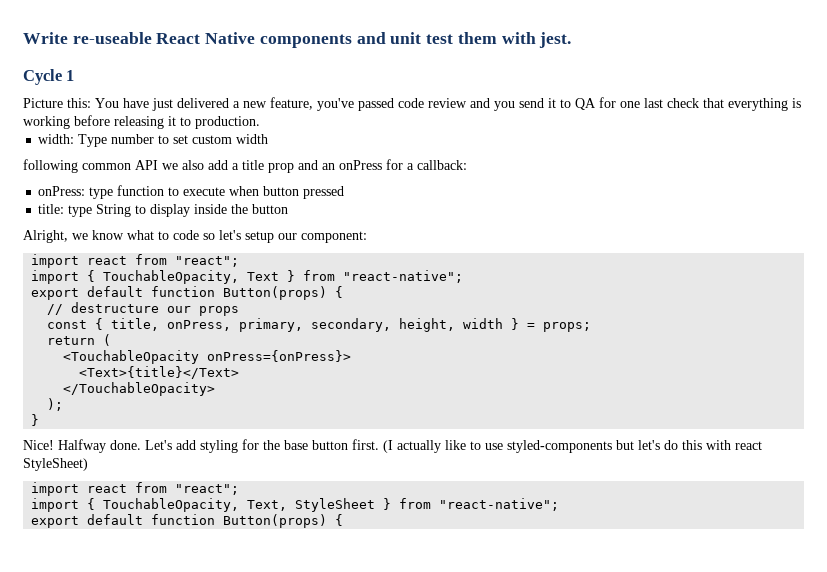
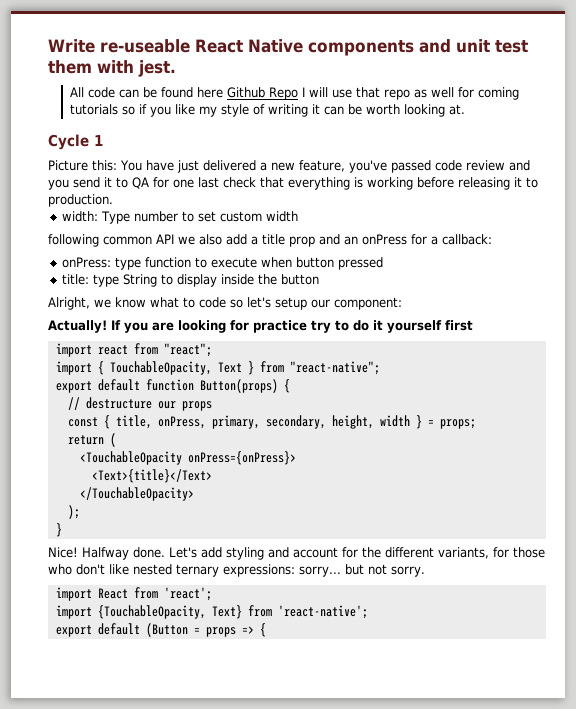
(572, 40) none -> [69,87,519,100] [69,104,465,117] // All code can be found here Github Repo I will use that repo as well for coming tutorials so if you like my style of writing it can be worth looking at.
(367, 237) none -> [48,320,473,333] // Actually! If you are looking for practice try to do it yourself first
[242,439,762,453] [23,458,88,471] [31,482,240,496] [31,498,560,512] [31,514,328,528] for the base button first. (I actually like to use styled-components but let's do this with react StyleSheet) // import react from "react"; // import { TouchableOpacity, Text, StyleSheet } from "react-native"; // export default function Button(props) -> [268,547,545,559] [48,564,425,577] [55,587,212,601] [55,605,368,619] [55,623,254,637] and account for the different variants, for those who don't like nested ternary expressions: sorry... but not sorry. // import React from 'react'; // import {TouchableOpacity, Text} from 'react-native'; // export default (Button = props =>

